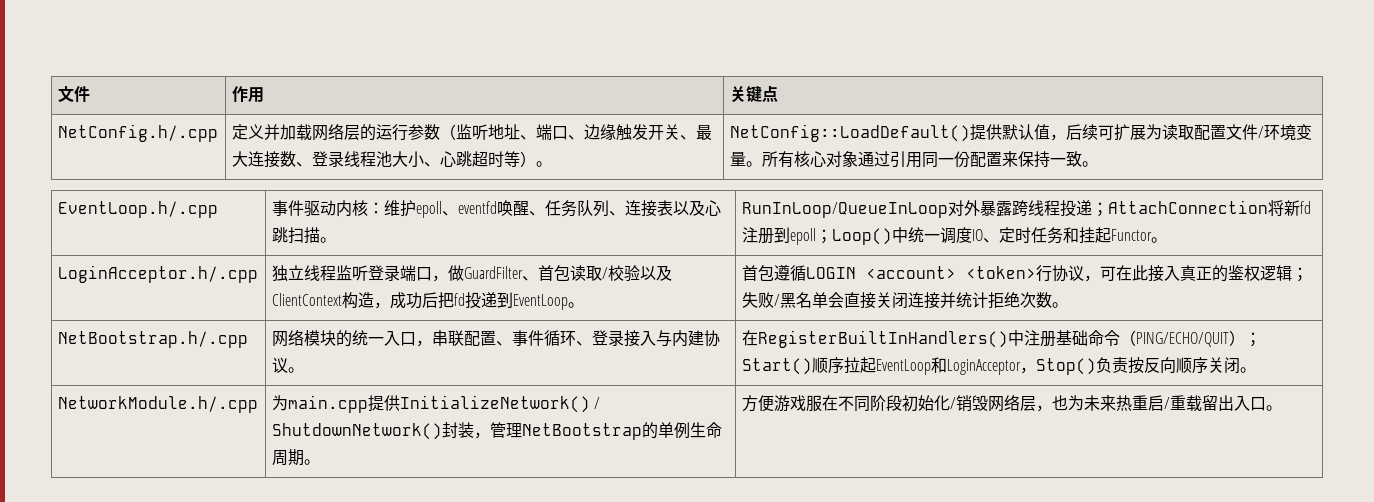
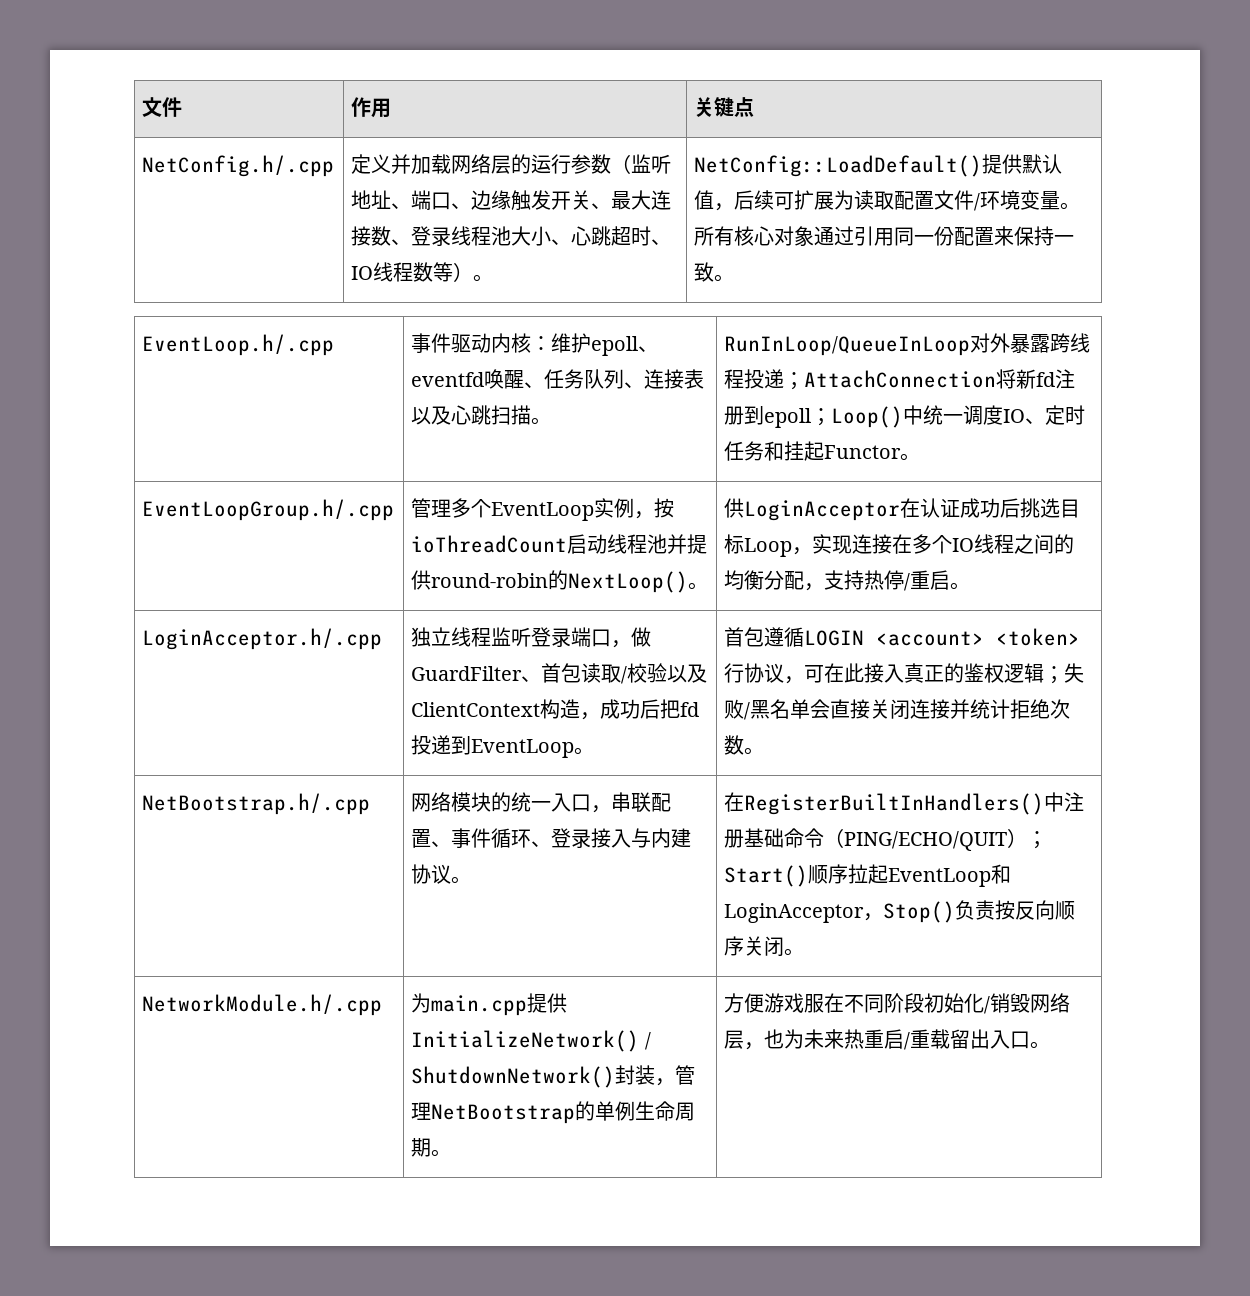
(504, 159) none -> [651,239,672,245] [351,262,434,282] 、IO线程数
(1167, 240) none -> [142,499,395,521] [411,498,675,521] [411,534,708,554] [411,570,709,593] [724,498,1081,521] [724,534,1075,557] [724,570,971,591] // EventLoopGroup.h/.cpp | 管理多个EventLoop实例，按ioThreadCount启动线程池并提供round-robin的NextLoop()。 | 供LoginAcceptor在认证成功后挑选目标Loop，实现连接在多个IO线程之间的均衡分配，支持热停/重启。

